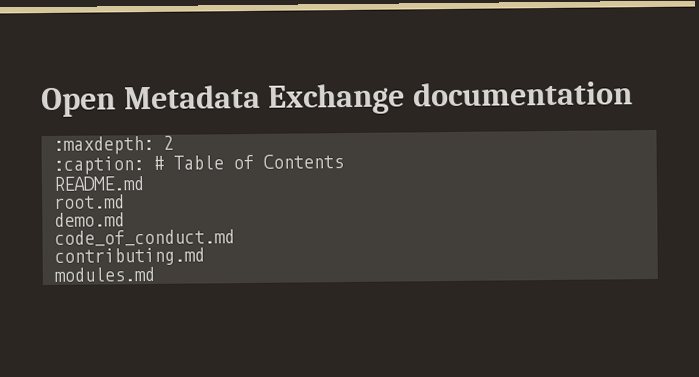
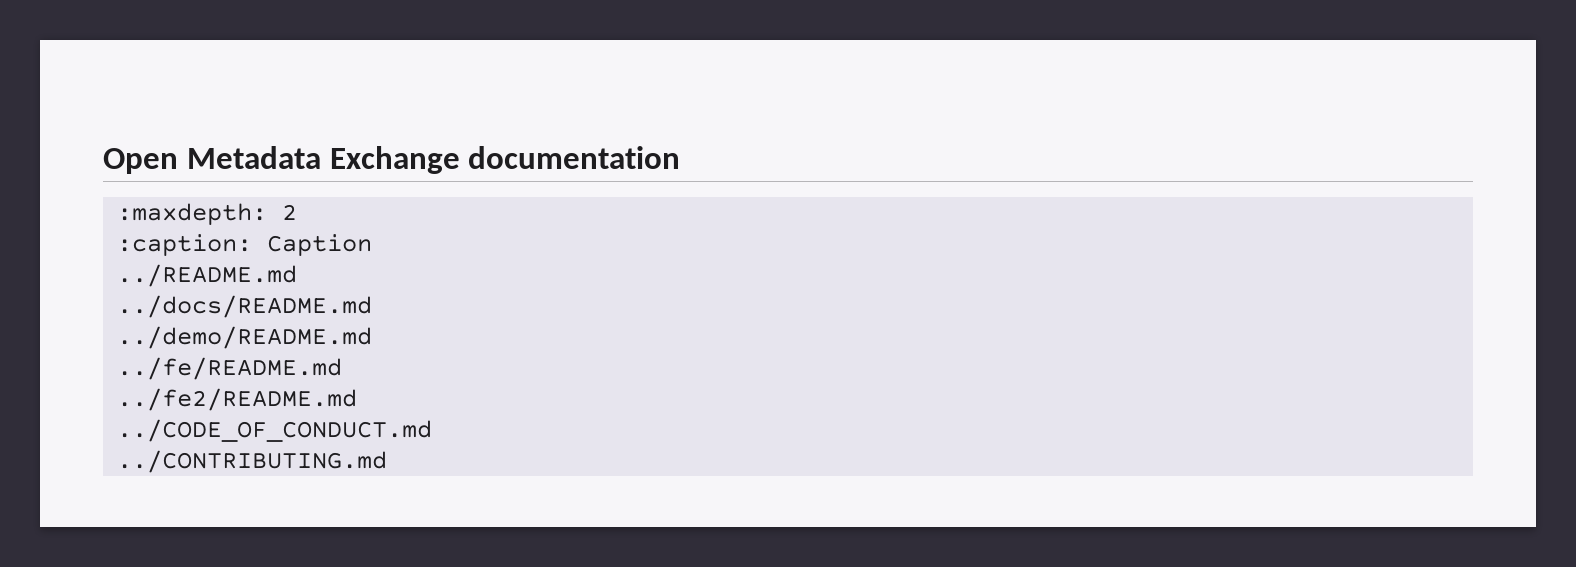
[153,154,345,170] [53,176,146,191] [54,194,126,209] [54,212,126,227] [54,229,236,247] [54,247,206,266] [54,266,156,282] # Table of Contents // README.md // root.md // demo.md // code_of_conduct.md // contributing.md // modules.md -> [266,234,372,256] [116,264,297,287] [116,295,372,318] [116,326,372,349] [116,357,342,380] [116,388,357,411] [116,419,432,442] [116,450,387,473] Caption // ../README.md // ../docs/README.md // ../demo/README.md // ../fe/README.md // ../fe2/README.md // ../CODE_OF_CONDUCT.md // ../CONTRIBUTING.md

